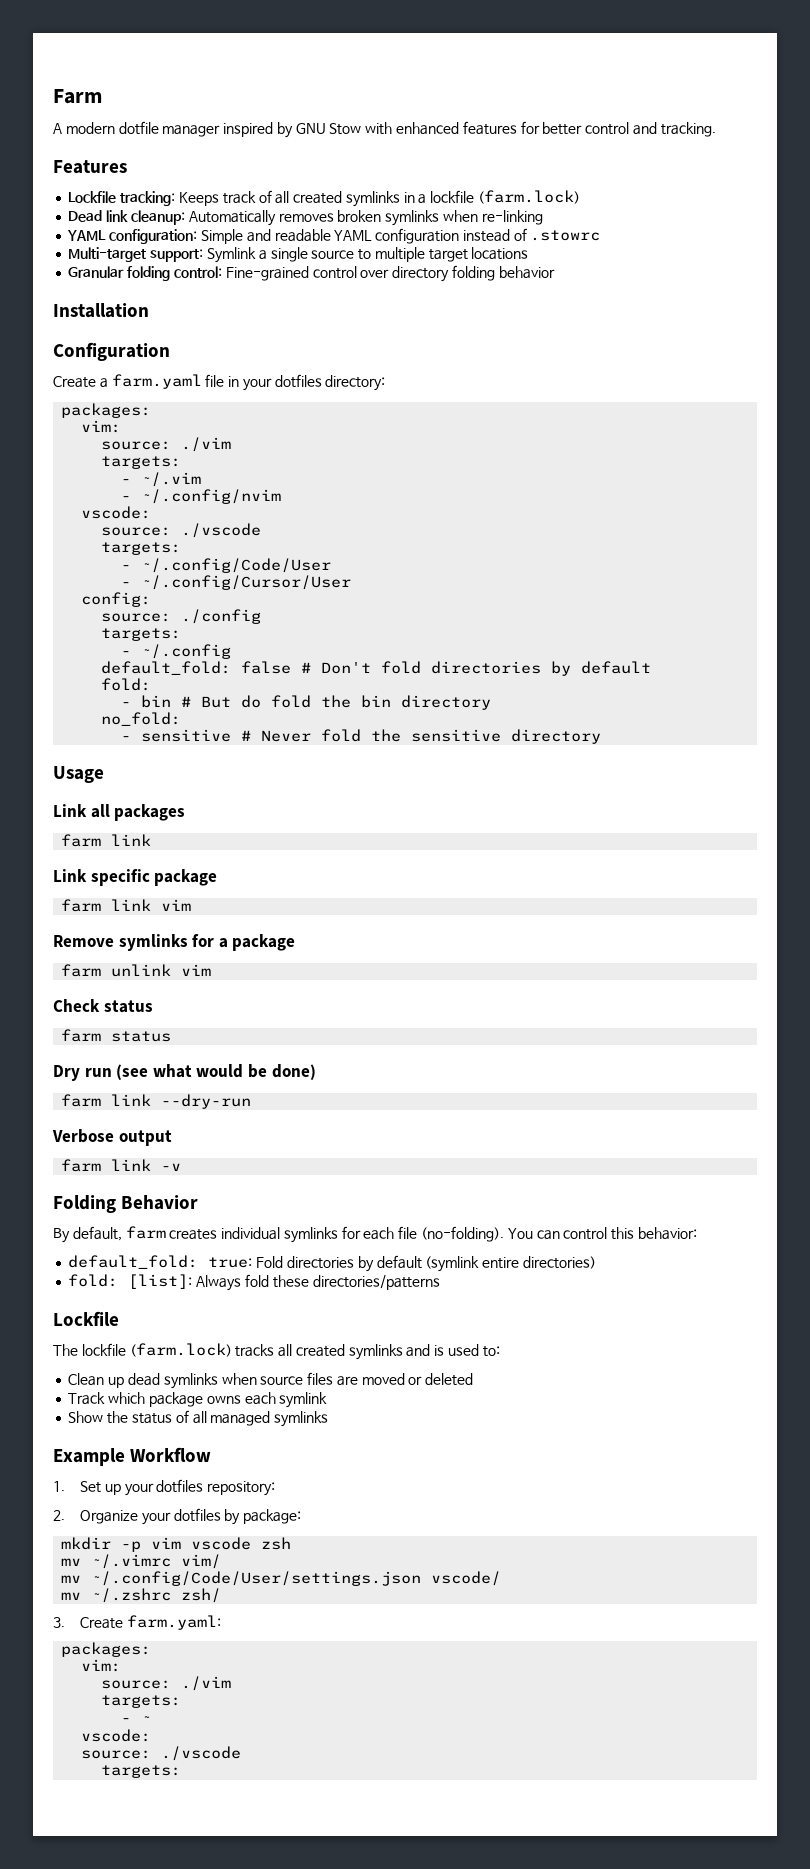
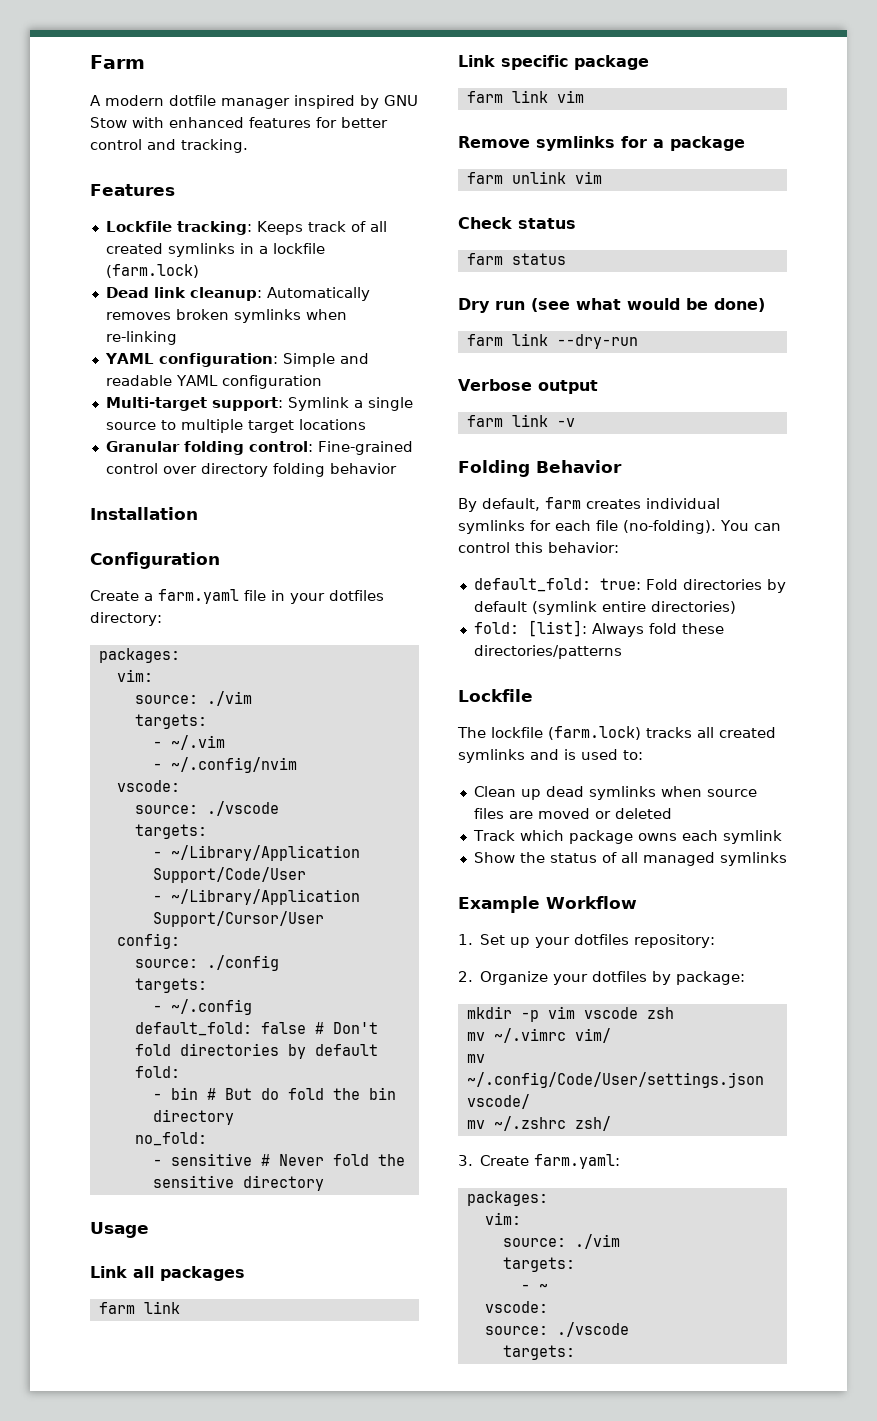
[462,228,601,242] instead of .stowrc -> (322, 382) none
[141,558,332,573] [121,575,352,590] ~/.config/Code/User // - ~/.config/Cursor/User -> [170,845,360,861] [152,867,306,883] [152,889,360,905] [152,911,324,927] ~/Library/Application Support/Code/User // - ~/Library/Application Support/Cursor/User

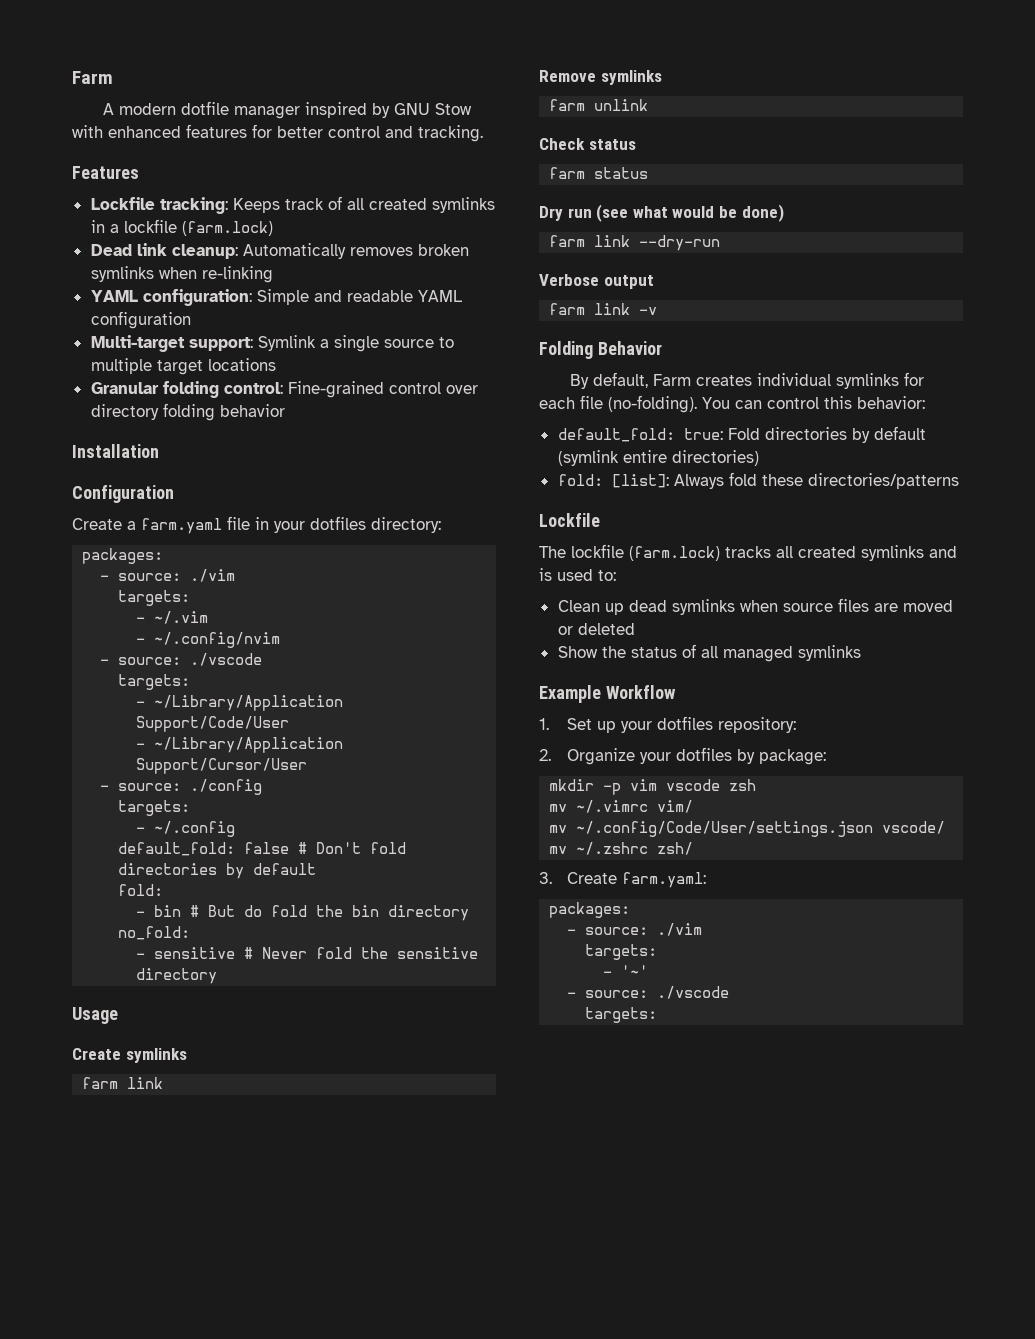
[116,669,153,682] vim: // -> [100,575,110,581] -
[116,780,180,792] vscode: // -> [100,659,110,665] -
[116,933,180,949] config: // -> [100,785,110,791] -
[90,1266,245,1281] [98,1301,180,1314] [458,55,649,70] [466,90,584,103] Link all packages // farm link // Link specific package // farm link vim -> [72,1048,187,1063] [82,1077,164,1089] Create symlinks // farm link
[621,136,745,151] for a package -> (662, 77) none
[574,171,602,184] vim -> (649, 105) none
[545,497,581,509] farm -> [653,374,692,386] Farm
[472,830,782,844] // Track which package owns each symlink -> (635, 629) none
[484,1212,521,1225] [502,1234,620,1249] [502,1257,575,1272] [520,1283,548,1291] [484,1301,548,1313] vim: // source: ./vim // targets: // - ~ // vscode: // -> [567,923,703,936] [585,944,658,960] [603,965,649,977] [567,992,577,998] - source: ./vim // targets: // - '~' // -

